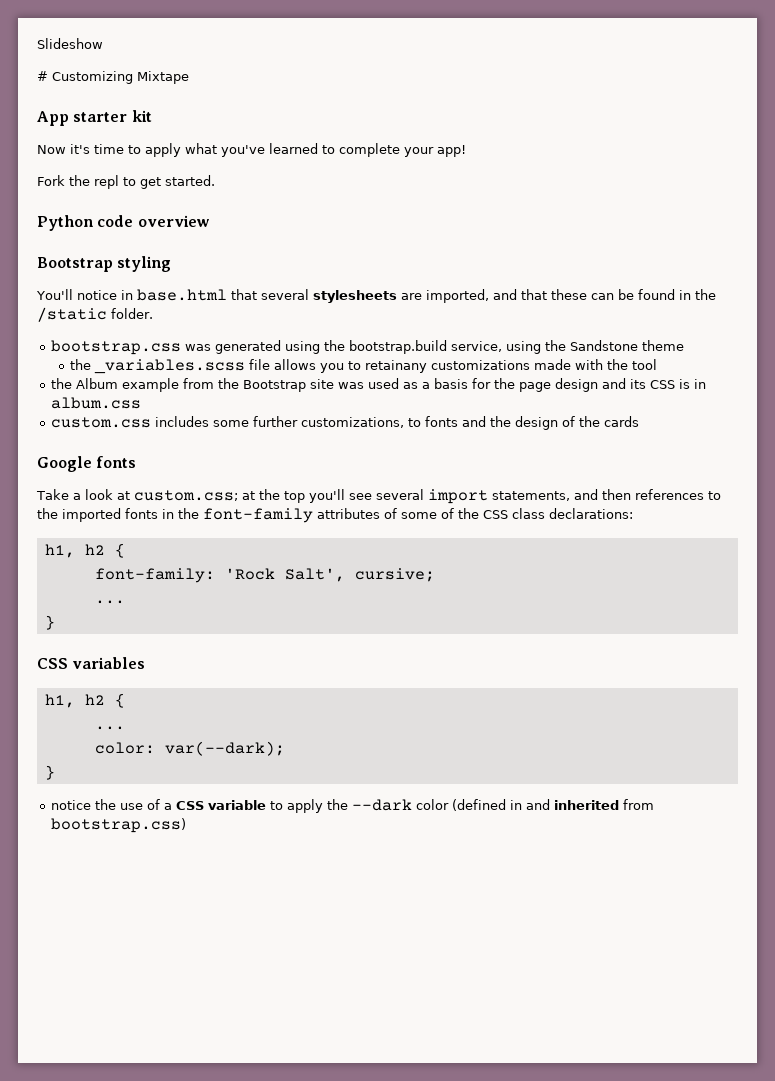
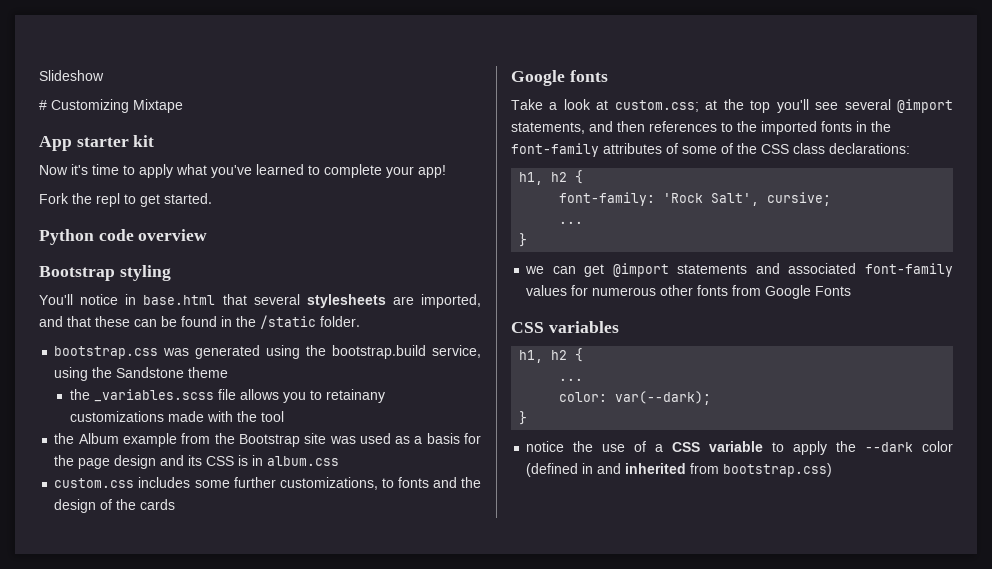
[427,489,488,504] import -> [897,99,953,113] @import
(55, 622) none -> [525,263,953,277] [526,285,852,299] // we can get @import statements and associated font-family values for numerous other fonts from Google Fonts

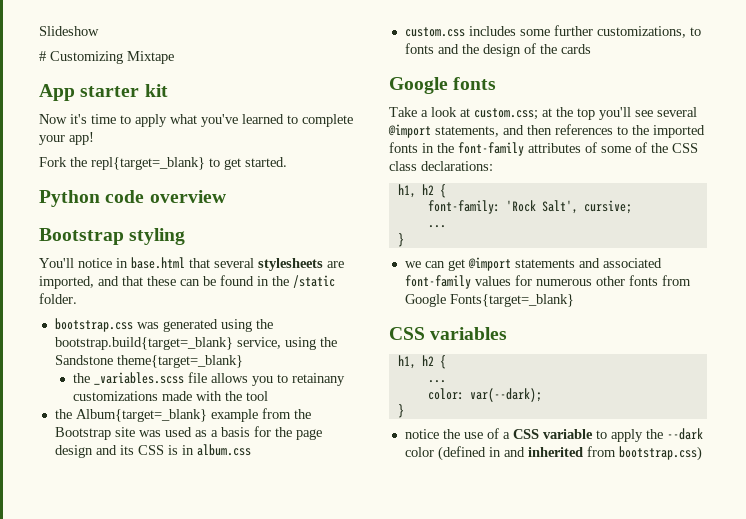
[96,193,120,207] repl -> [91,157,205,170] repl{target=_blank}
[332,345,427,359] bootstrap.build -> [54,337,233,350] bootstrap.build{target=_blank}
[188,367,229,378] theme -> [116,355,243,368] theme{target=_blank}
[78,433,119,444] Album -> [75,409,207,422] Album{target=_blank}
[815,286,852,296] Fonts -> [449,294,574,307] Fonts{target=_blank}

